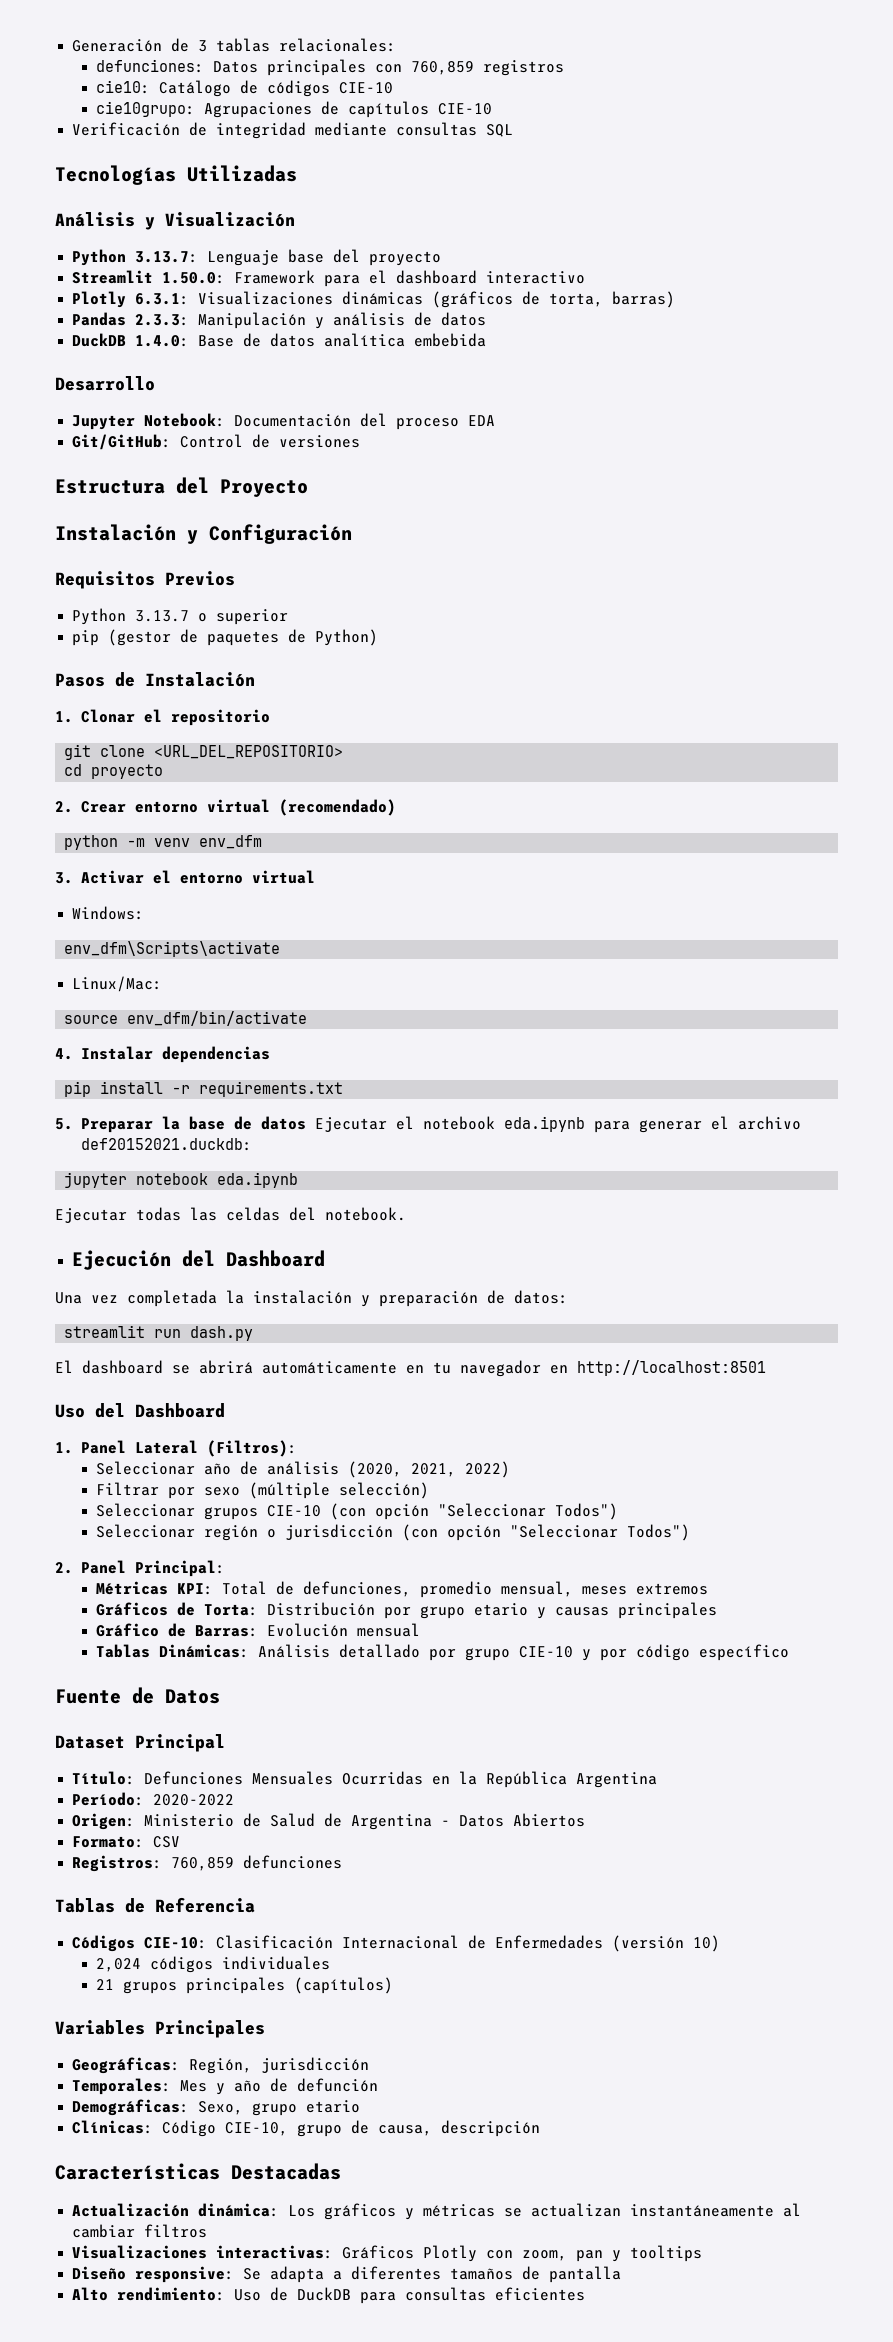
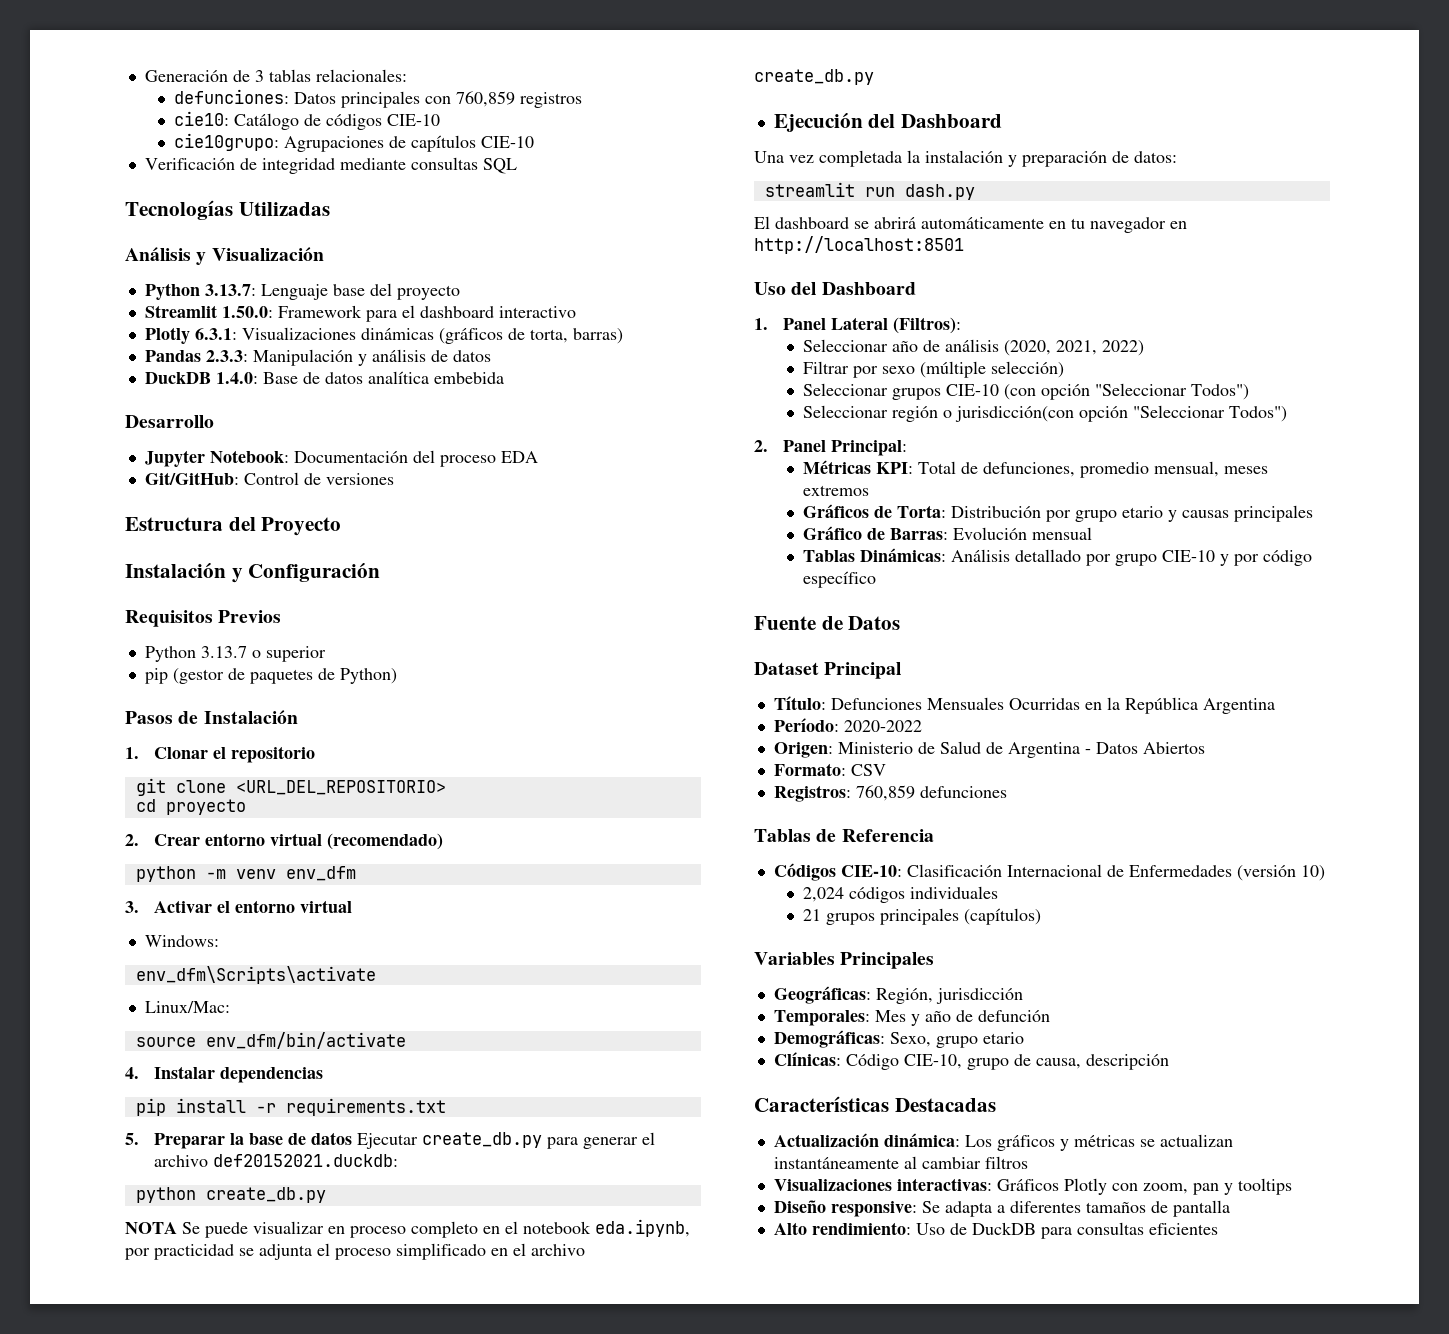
[395,1116,585,1132] el notebook eda.ipynb -> [422,1132,543,1148] create_db.py
[64,1172,299,1188] [55,1207,406,1223] jupyter notebook eda.ipynb // Ejecutar todas las celdas del notebook. -> [135,1187,326,1203] [125,1219,690,1238] [125,1243,585,1260] [754,69,874,85] python create_db.py // NOTA Se puede visualizar en proceso completo en el notebook eda.ipynb, por practicidad se adjunta el proceso simplificado en el archivo create_db.py
[284,1524,438,1541] jurisdicción (con -> [955,406,1075,422] jurisdicción(con

